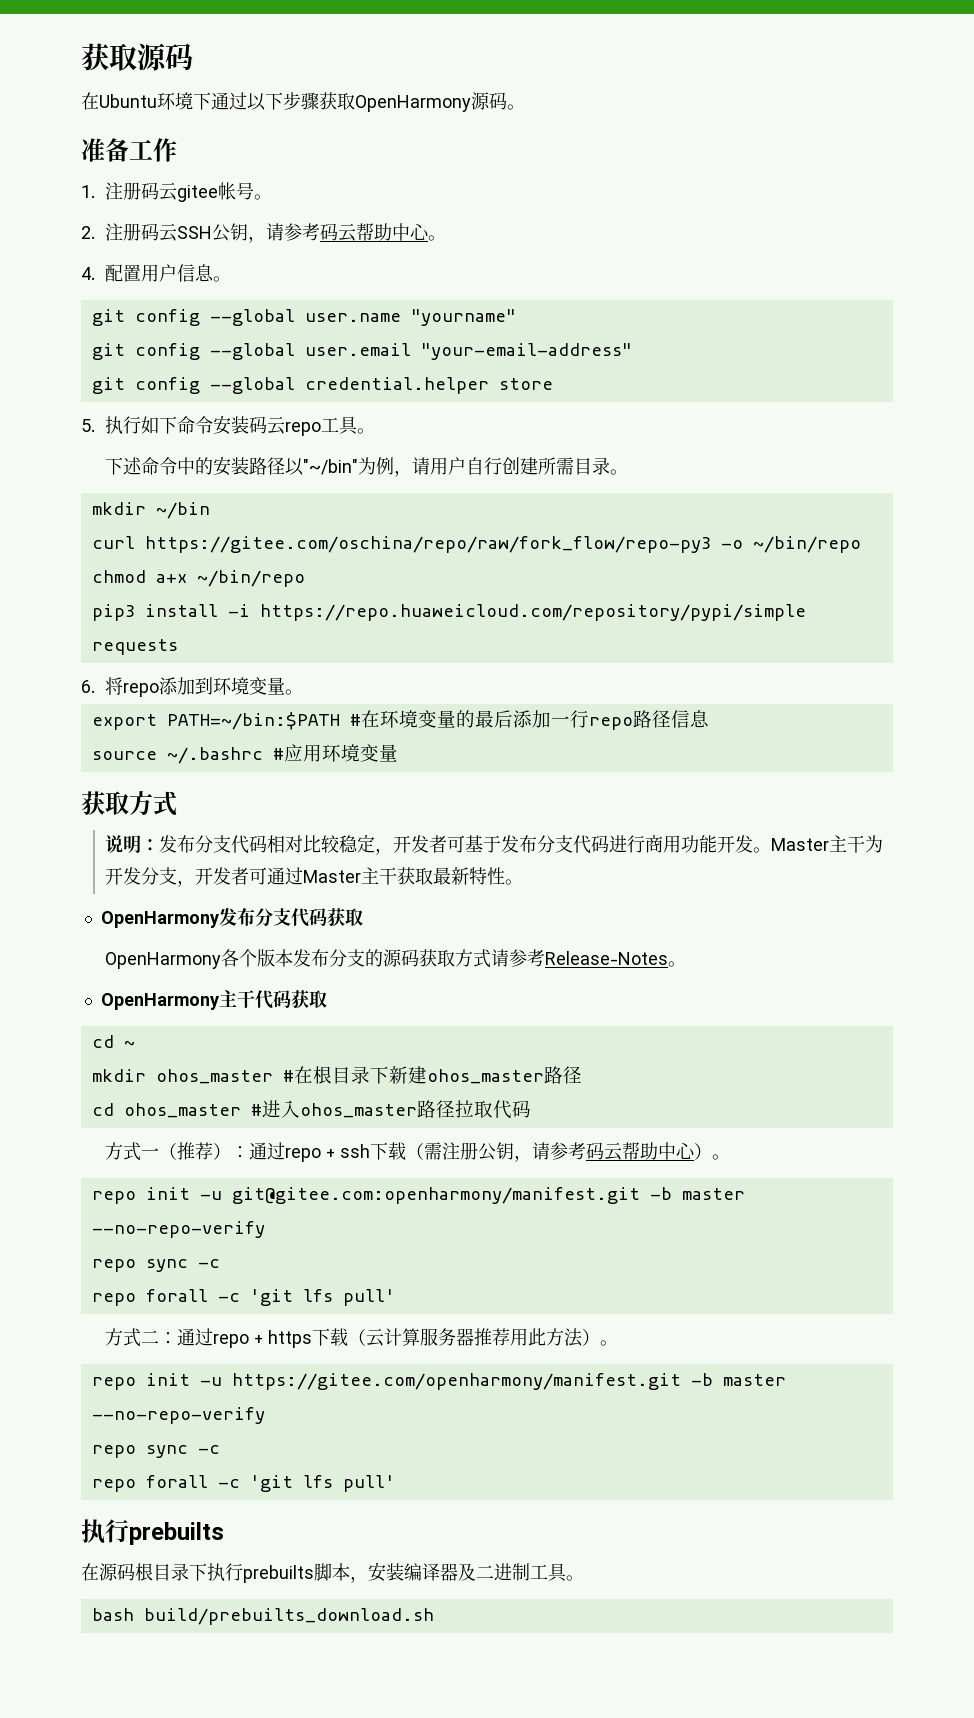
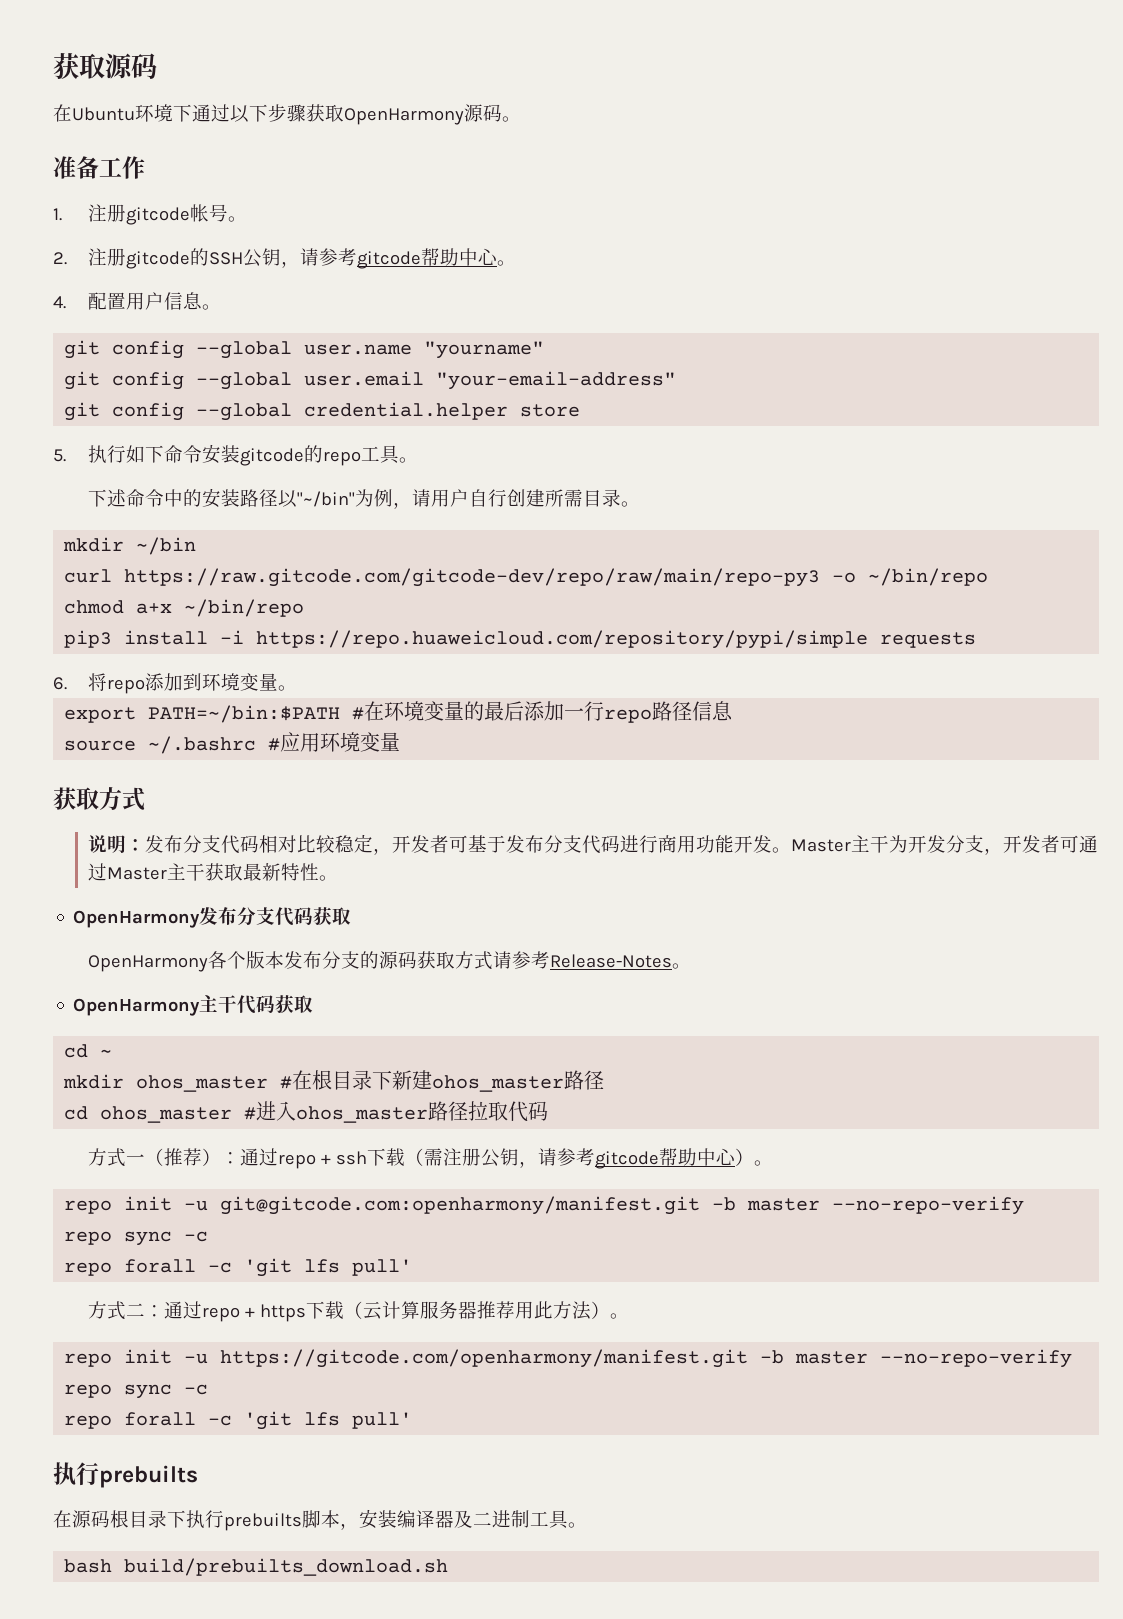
[141,182,219,202] 码云gitee -> [126,207,191,225] gitcode
[141,223,178,242] 码云 -> [126,248,210,269] gitcode的
[320,223,357,242] 码云 -> [357,251,422,269] gitcode
[249,416,286,435] 码云 -> [240,445,324,466] gitcode的
[144,536,711,553] https://gitee.com/oschina/repo/raw/fork_flow/repo-py3 -> [124,568,821,587] https://raw.gitcode.com/gitcode-dev/repo/raw/main/repo-py3
[586,1142,623,1161] 码云 -> [595,1151,660,1169] gitcode
[231,1187,640,1204] git@gitee.com:openharmony/manifest.git -> [220,1196,701,1215] git@gitcode.com:openharmony/manifest.git
[231,1373,681,1390] https://gitee.com/openharmony/manifest.git -> [220,1349,749,1368] https://gitcode.com/openharmony/manifest.git

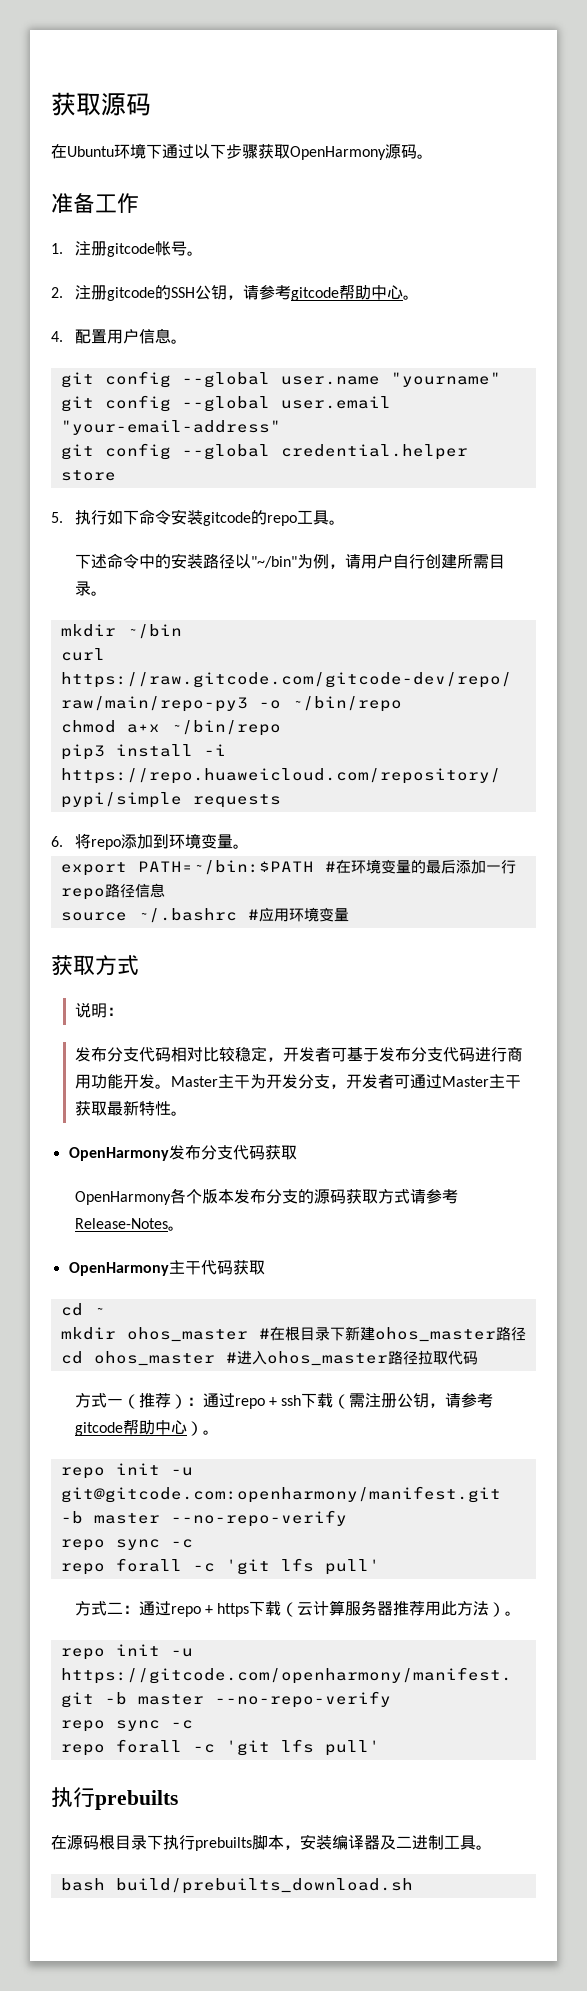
(146, 845) none -> (123, 1011) //

